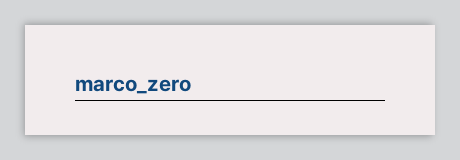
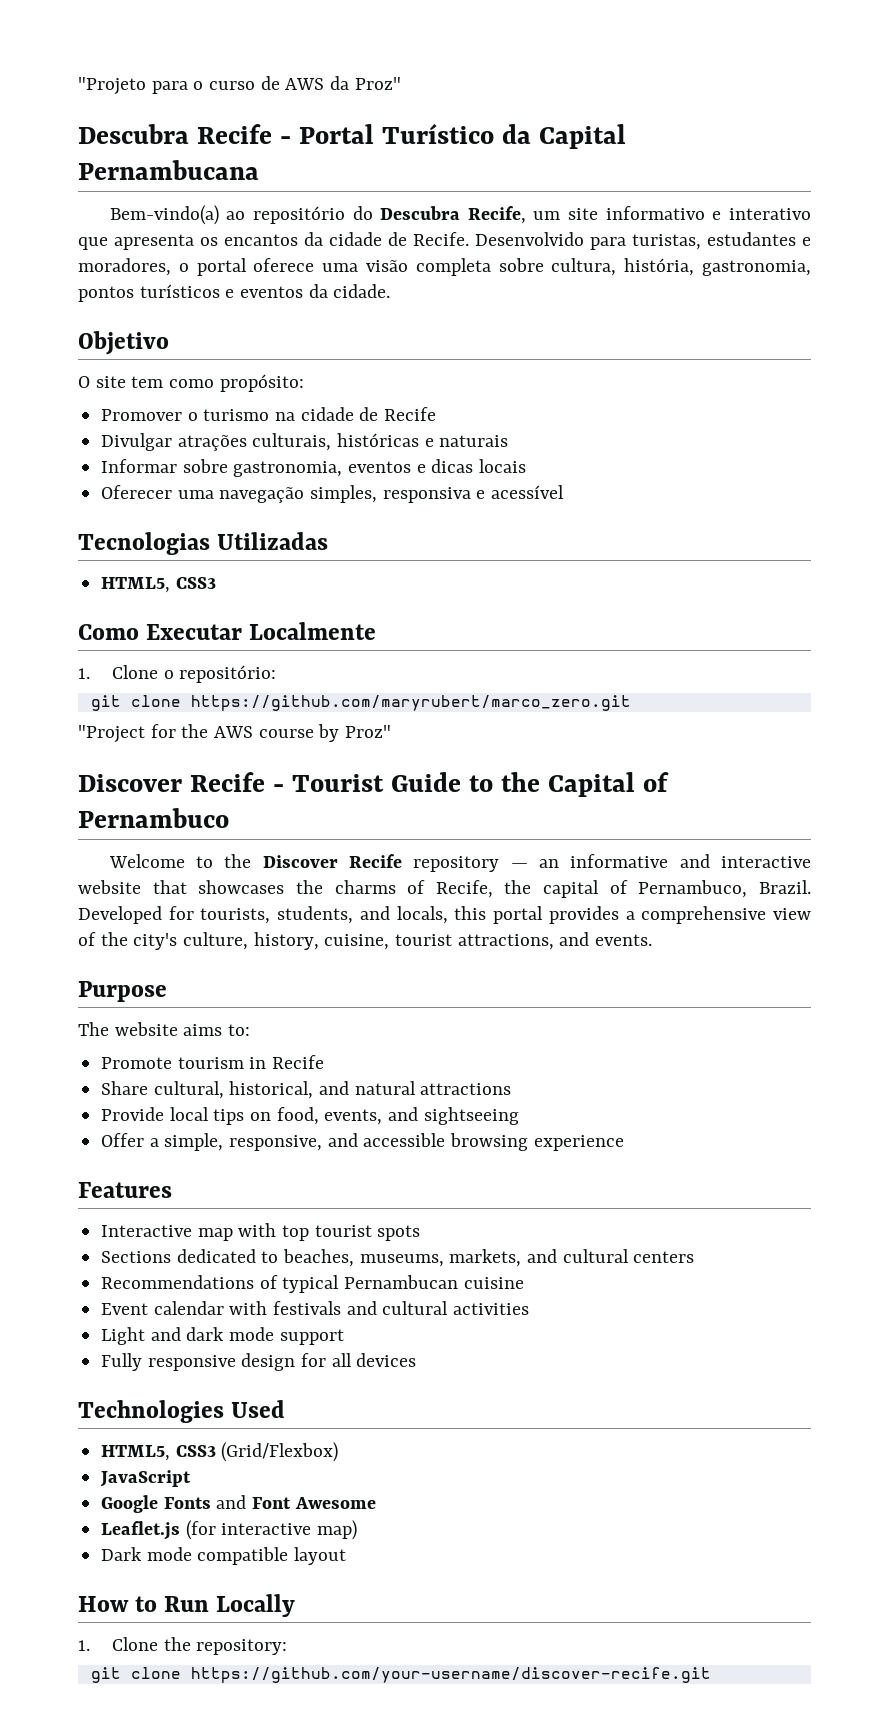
[75,79,191,94] marco_zero -> [78,76,401,95] [78,123,626,149] [78,160,259,180] [109,205,812,225] [78,232,811,250] [78,258,811,276] [78,284,391,302] [78,331,169,355] [78,374,304,392] [101,407,437,421] [101,433,509,451] [101,459,527,477] [101,485,565,503] [78,532,329,555] [101,577,216,593] [78,622,377,640] [78,665,277,683] [90,695,631,711] [78,724,392,743] [78,772,669,797] [78,808,229,828] [108,854,811,872] [78,880,811,898] [78,906,812,924] [78,932,653,950] [78,981,167,1002] [78,1022,251,1036] [101,1055,325,1069] [101,1081,512,1099] [101,1107,519,1125] [101,1133,624,1151] [78,1182,172,1198] [101,1223,421,1241] [101,1249,695,1267] [101,1275,524,1293] [101,1301,530,1315] [101,1327,344,1345] [101,1353,417,1371] [78,1400,286,1423] [101,1442,339,1462] [100,1470,192,1487] [101,1495,376,1513] [101,1520,358,1540] [101,1547,347,1565] [78,1594,296,1617] [78,1637,288,1655] [90,1667,711,1683] "Projeto para o curso de AWS da Proz" // Descubra Recife - Portal Turístico da Capital Pernambucana // Bem-vindo(a) ao repositório do Descubra Recife, um site informativo e interativo que apresenta os encantos da cidade de Recife. Desenvolvido para turistas, estudantes e moradores, o portal oferece uma visão completa sobre cultura, história, gastronomia, pontos turísticos e eventos da cidade. // Objetivo // O site tem como propósito: // Promover o turismo na cidade de Recife // Divulgar atrações culturais, históricas e naturais // Informar sobre gastronomia, eventos e dicas locais // Oferecer uma navegação simples, responsiva e acessível // Tecnologias Utilizadas // HTML5, CSS3 // Como Executar Localmente // 1. Clone o repositório: // git clone https://github.com/maryrubert/marco_zero.git // "Project for the AWS course by Proz" // Discover Recife - Tourist Guide to the Capital of Pernambuco // Welcome to the Discover Recife repository — an informative and interactive website that showcases the charms of Recife, the capital of Pernambuco, Brazil. Developed for tourists, students, and locals, this portal provides a comprehensive view of the city's culture, history, cuisine, tourist attractions, and events. // Purpose // The website aims to: // Promote tourism in Recife // Share cultural, historical, and natural attractions // Provide local tips on food, events, and sightseeing // Offer a simple, responsive, and accessible browsing experience // Features // Interactive map with top tourist spots // Sections dedicated to beaches, museums, markets, and cultural centers // Recommendations of typical Pernambucan cuisine // Event calendar with festivals and cultural activities // Light and dark mode support // Fully responsive design for all devices // Technologies Used // HTML5, CSS3 (Grid/Flexbox) // JavaScript // Google Fonts and Font Awesome // Leaflet.js (for interactive map) // Dark mode compatible layout // How to Run Locally // 1. Clone the repository: // git clone https://github.com/your-username/discover-recife.git

